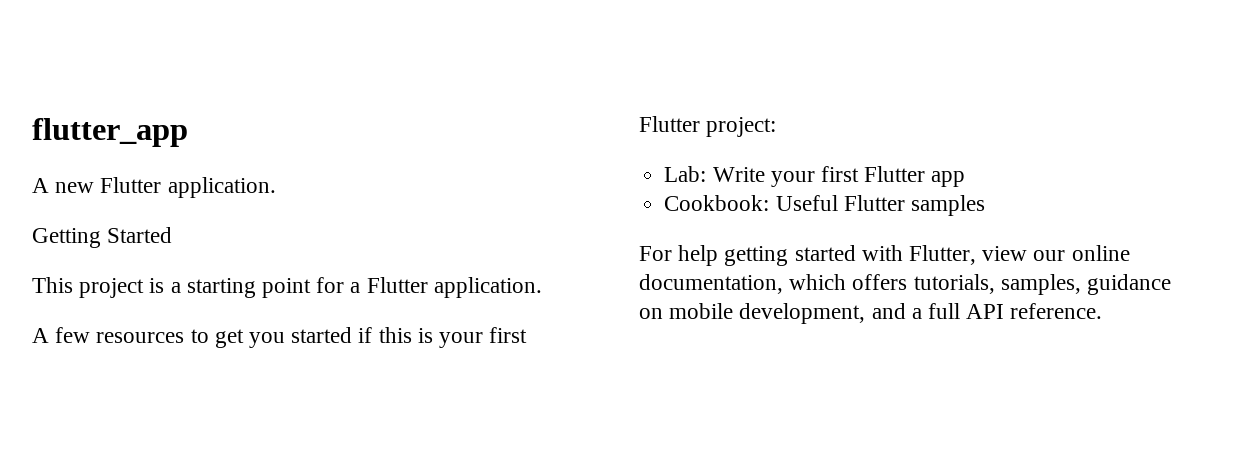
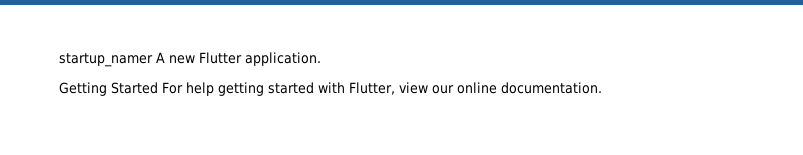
[32,118,188,147] flutter_app // -> [59,53,153,67] startup_namer
[32,277,542,298] [32,327,528,348] [639,116,777,137] [664,166,966,187] [664,195,985,216] // This project is a starting point for a Flutter application. // A few resources to get you started if this is your first Flutter project: // Lab: Write your first Flutter app // Cookbook: Useful Flutter samples // -> (158, 88) none
[639,274,1172,295] [639,303,1103,324] documentation, which offers tutorials, samples, guidance on mobile development, and a full API reference. -> [501,82,602,94] documentation.

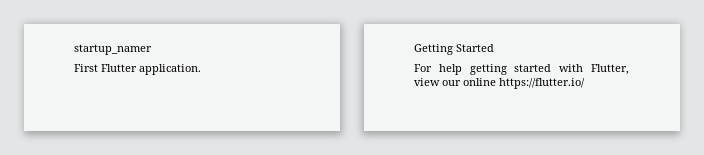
[156,52,195,64] A new -> [74,64,98,72] // First
(158, 88) none -> (494, 48) //
[501,82,602,94] documentation. -> [499,78,585,89] https://flutter.io/

